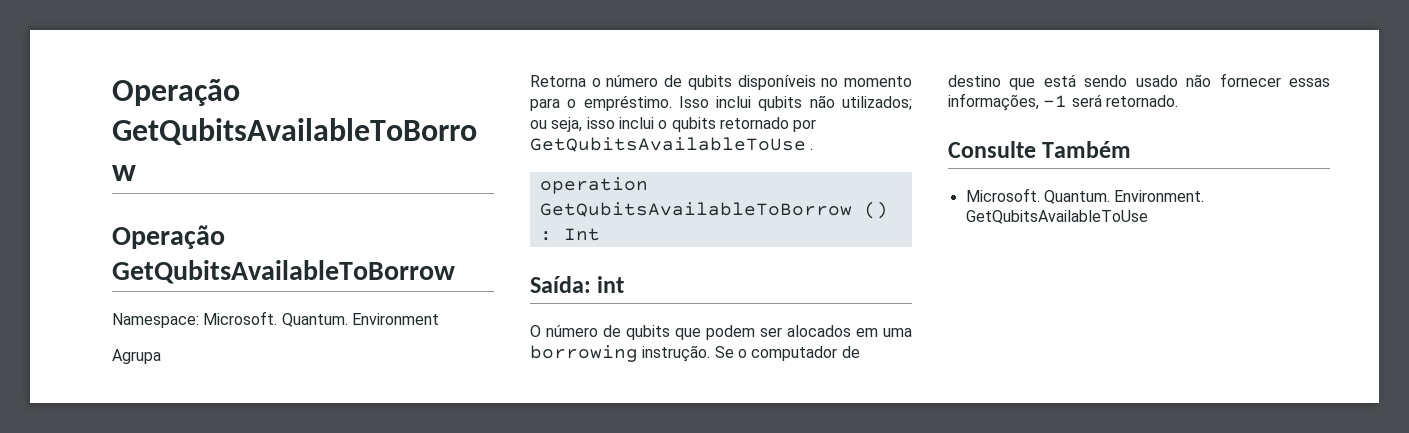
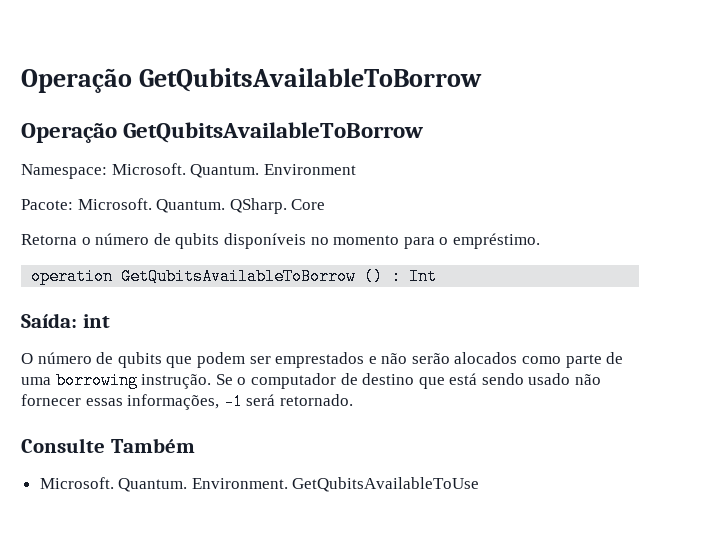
[112,349,161,364] Agrupa -> [21,198,326,214] Pacote: Microsoft. Quantum. QSharp. Core
[678,95,912,111] [530,117,817,132] [530,137,814,152] Isso inclui qubits não utilizados; ou seja, isso inclui o qubits retornado por GetQubitsAvailableToUse . -> (540, 241) none
[787,325,878,337] alocados em -> [275,352,624,368] emprestados e não serão alocados como parte de

